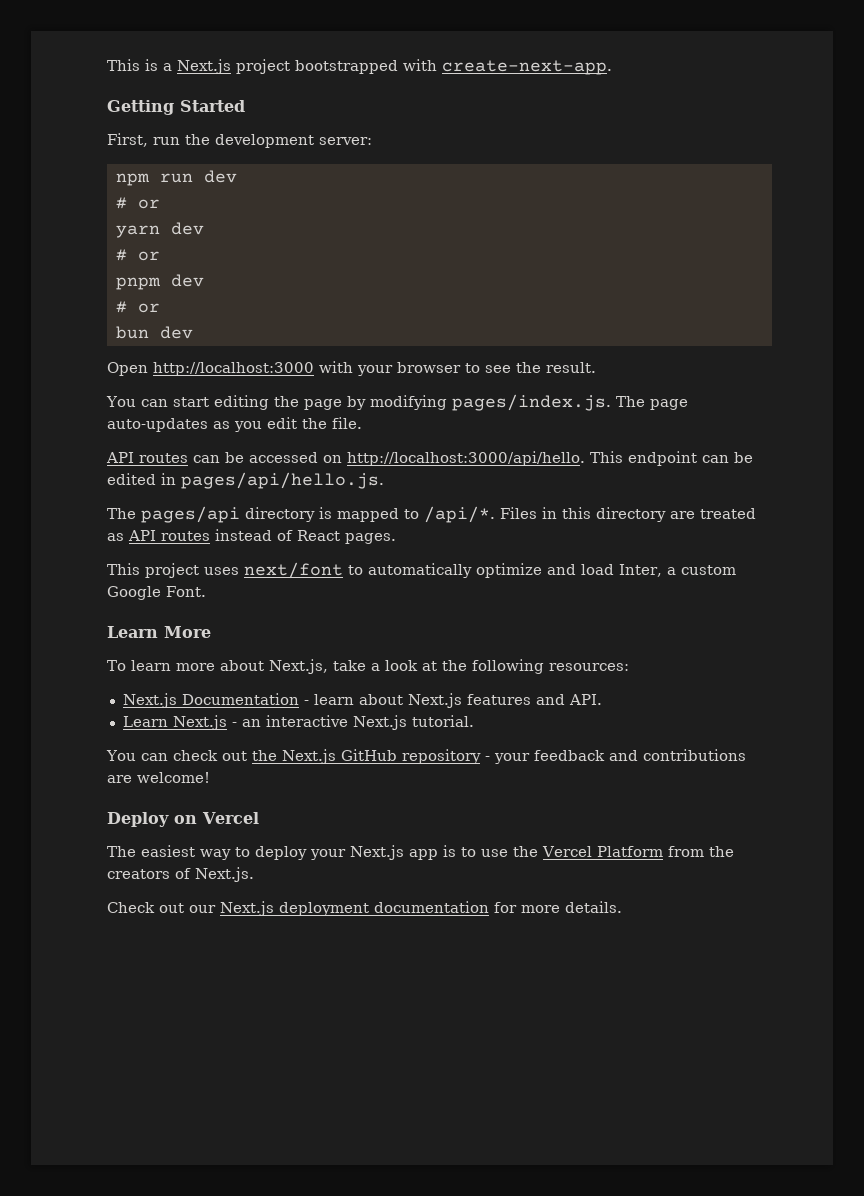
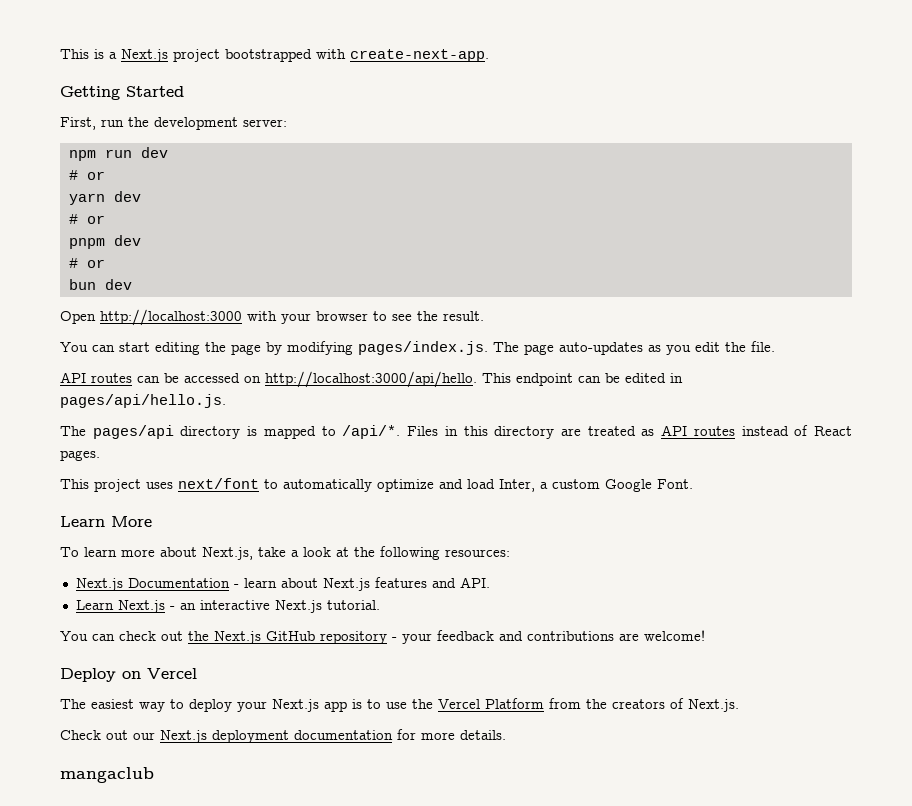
(622, 907) none -> [60,767,154,783] // mangaclub

